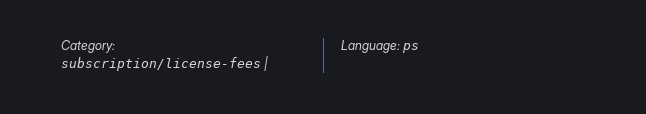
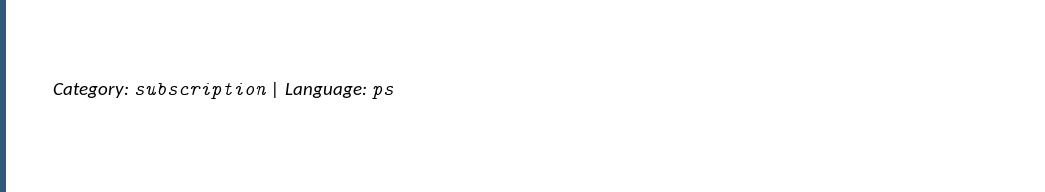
[61,57,261,71] subscription/license-fees -> [133,81,267,99] subscription

